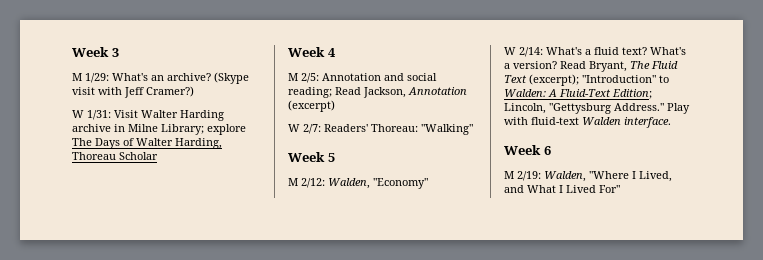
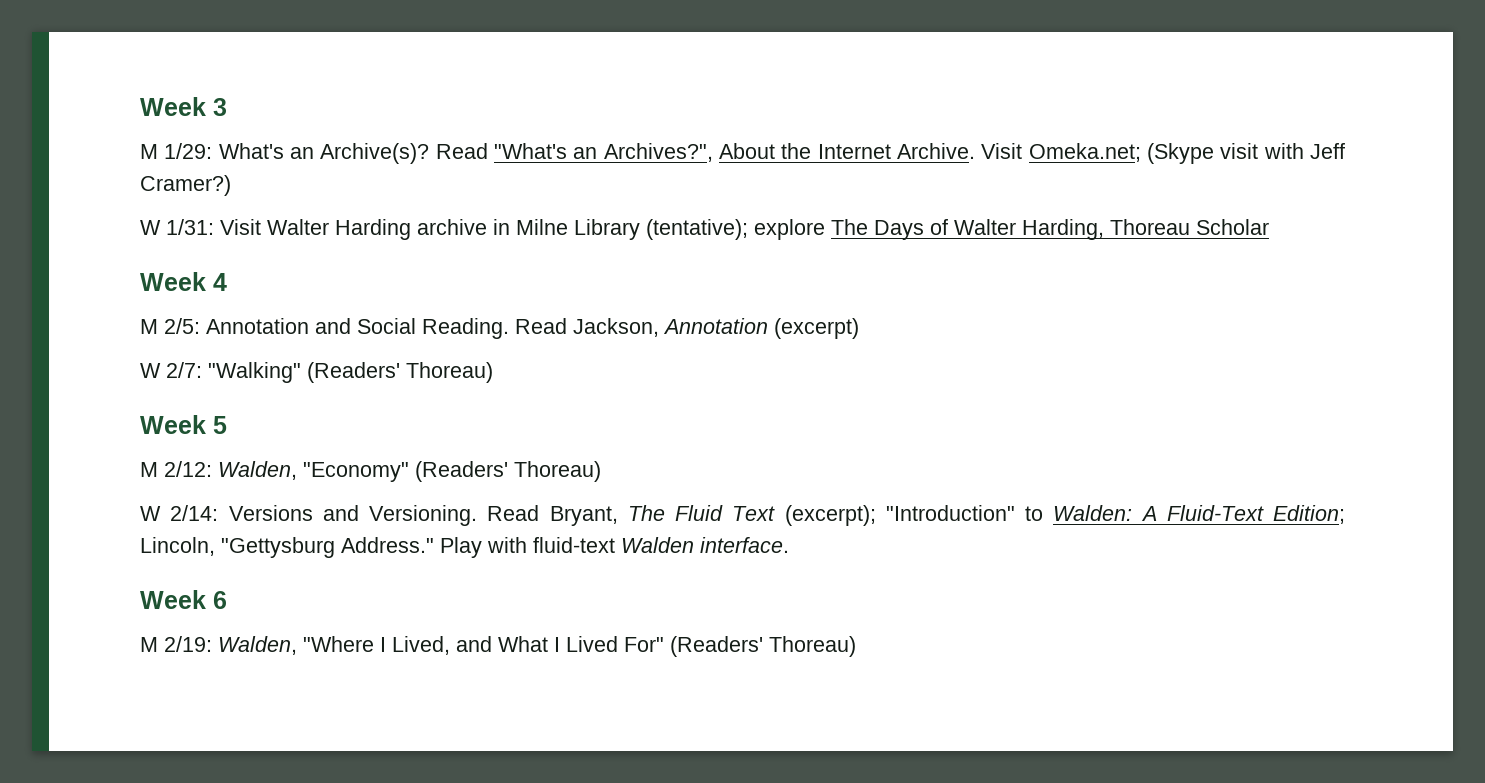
[167,73,211,81] archive? -> [320,143,1141,164] Archive(s)? Read "What's an Archives?", About the Internet Archive. Visit Omeka.net;
[161,124,204,135] Library; -> [574,219,748,240] Library (tentative);
[407,73,437,81] [288,87,332,98] social reading; -> [357,318,509,339] Social Reading.
[324,124,418,132] Readers' Thoreau: -> (202, 370) none
(473, 129) none -> [307,362,493,383] (Readers' Thoreau)
(428, 183) none -> [415,461,601,482] (Readers' Thoreau)
[546,47,686,55] [504,61,557,69] What's a fluid text? What's a version? -> [228,505,477,526] Versions and Versioning.
(620, 189) none -> [670,636,856,657] (Readers' Thoreau)

